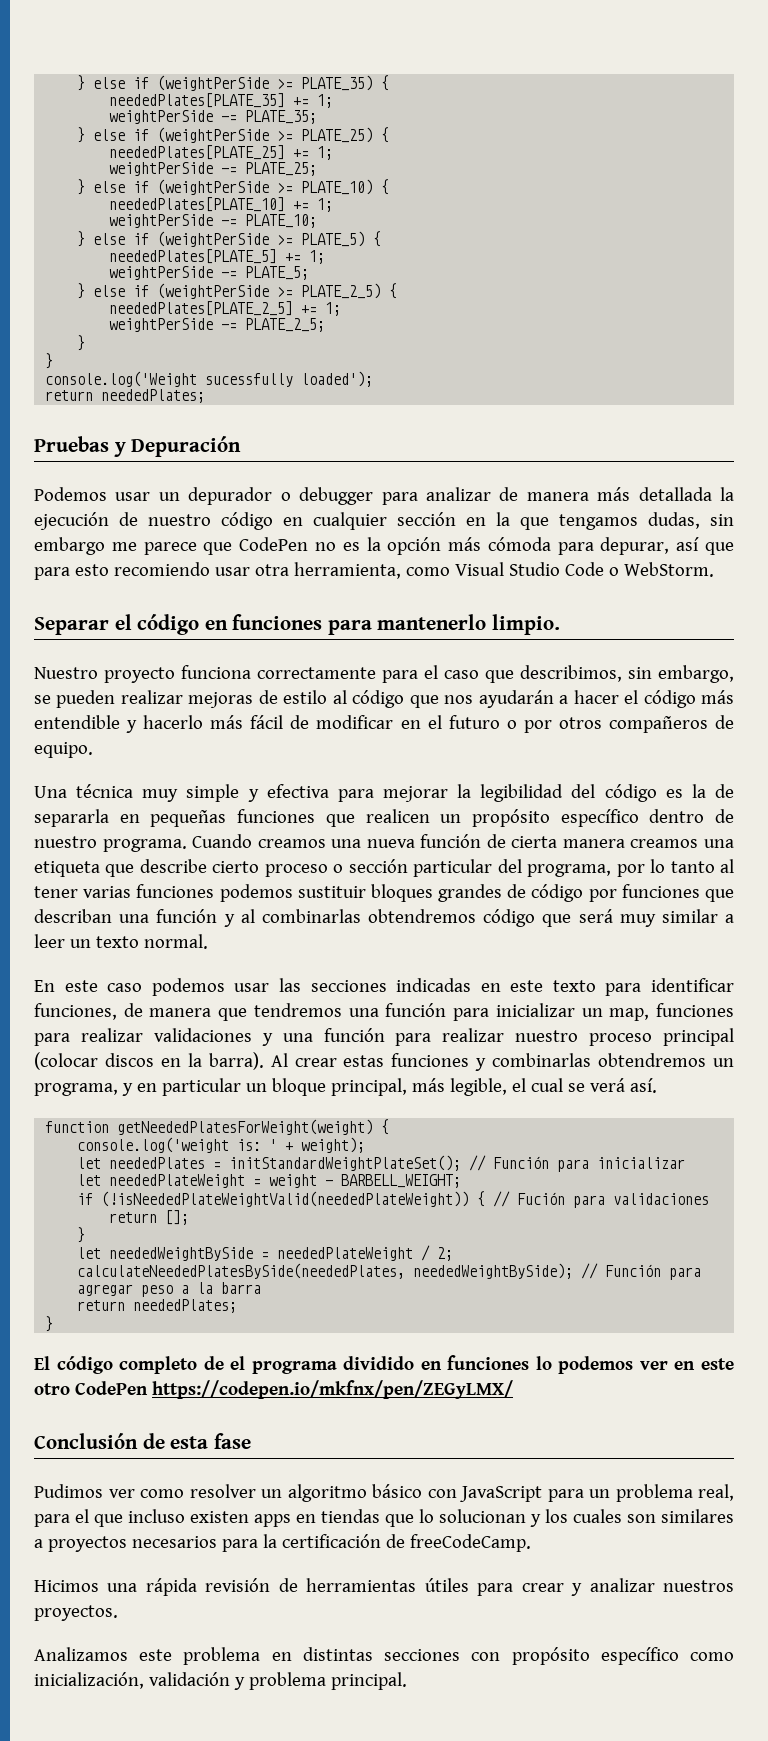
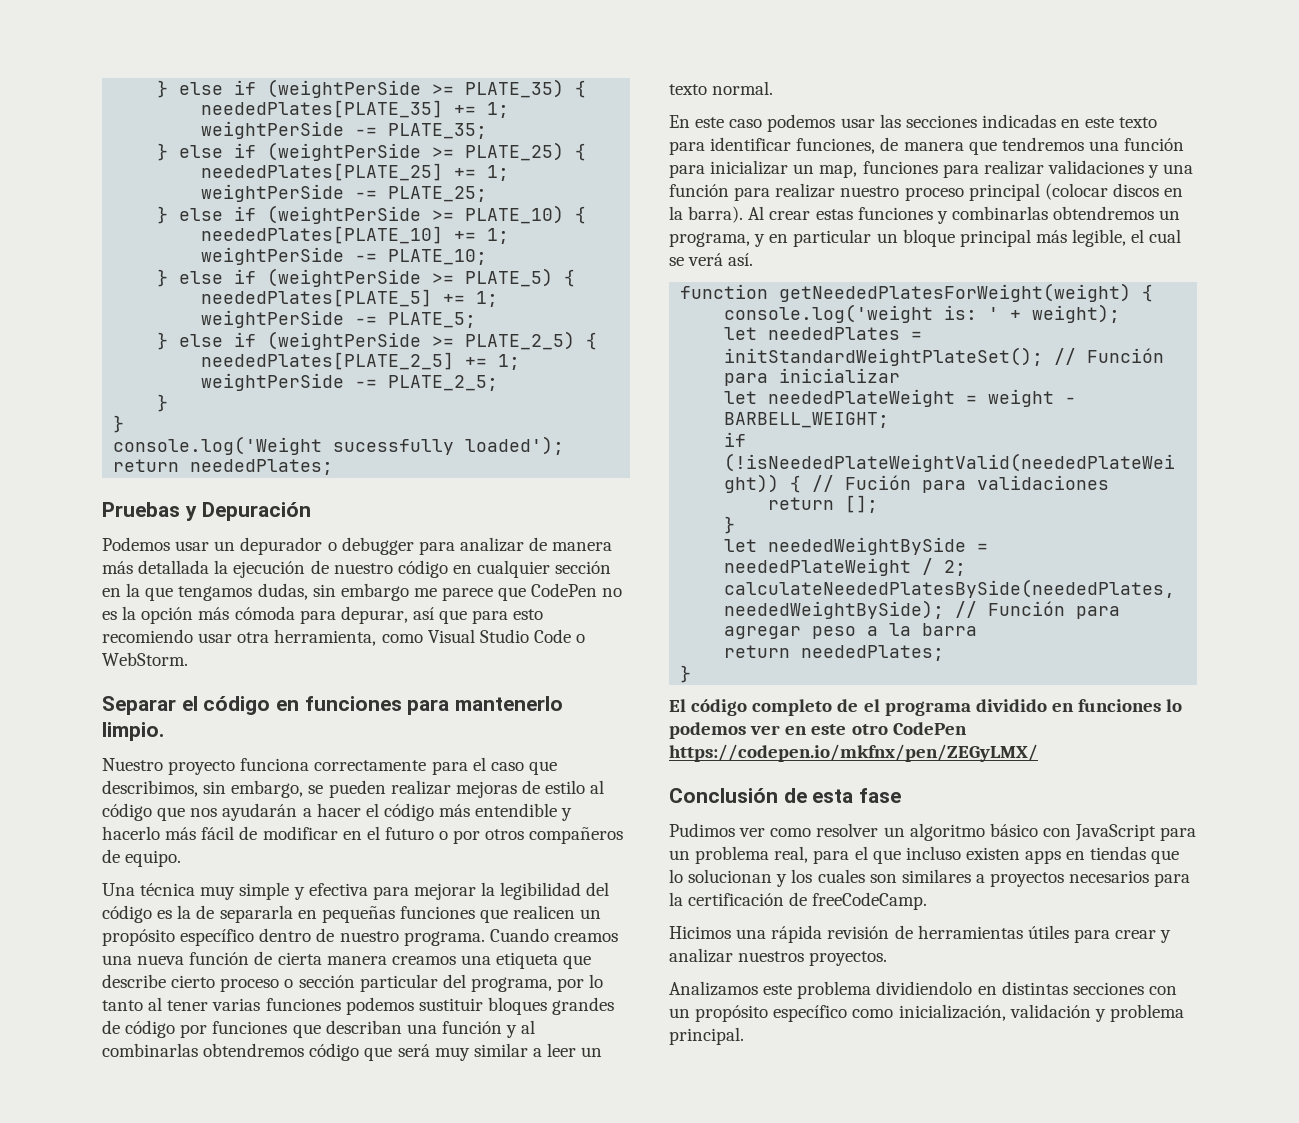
[330,1078,407,1096] principal, -> [959,229,1031,247] principal
(261, 1656) none -> [876,981,973,995] dividiendolo
(501, 1656) none -> [669,1008,690,1018] un

